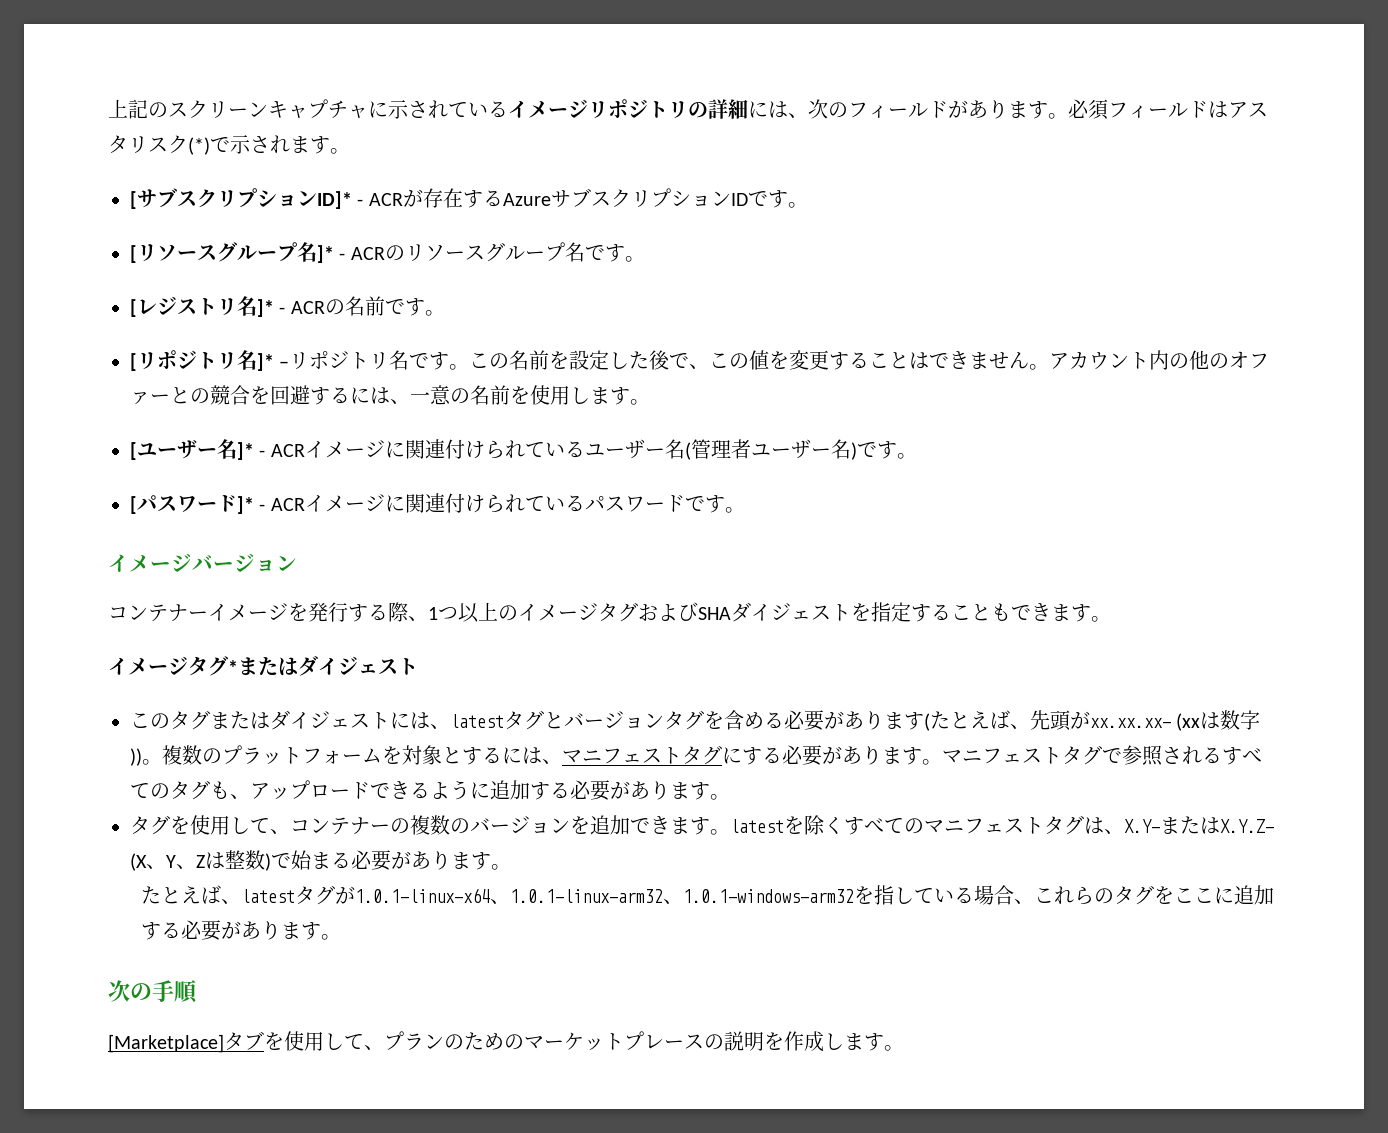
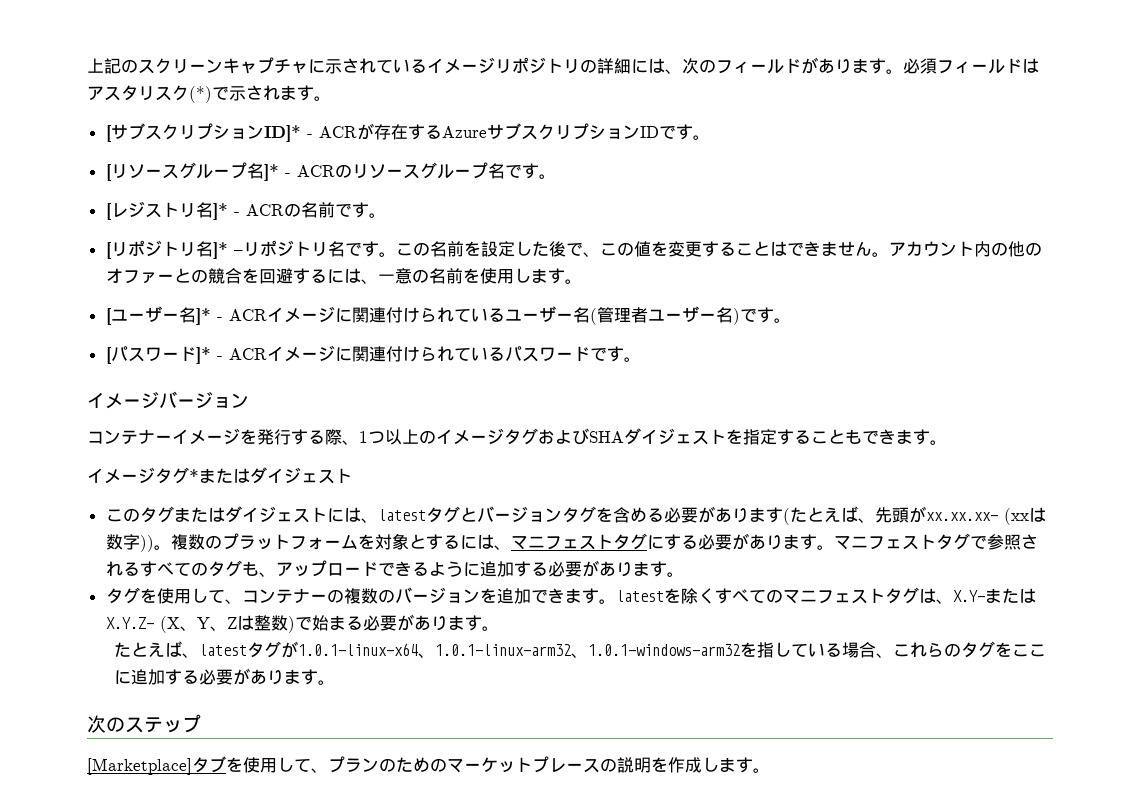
[152,980,197,1003] 手順 -> [125,714,201,733] ステップ

